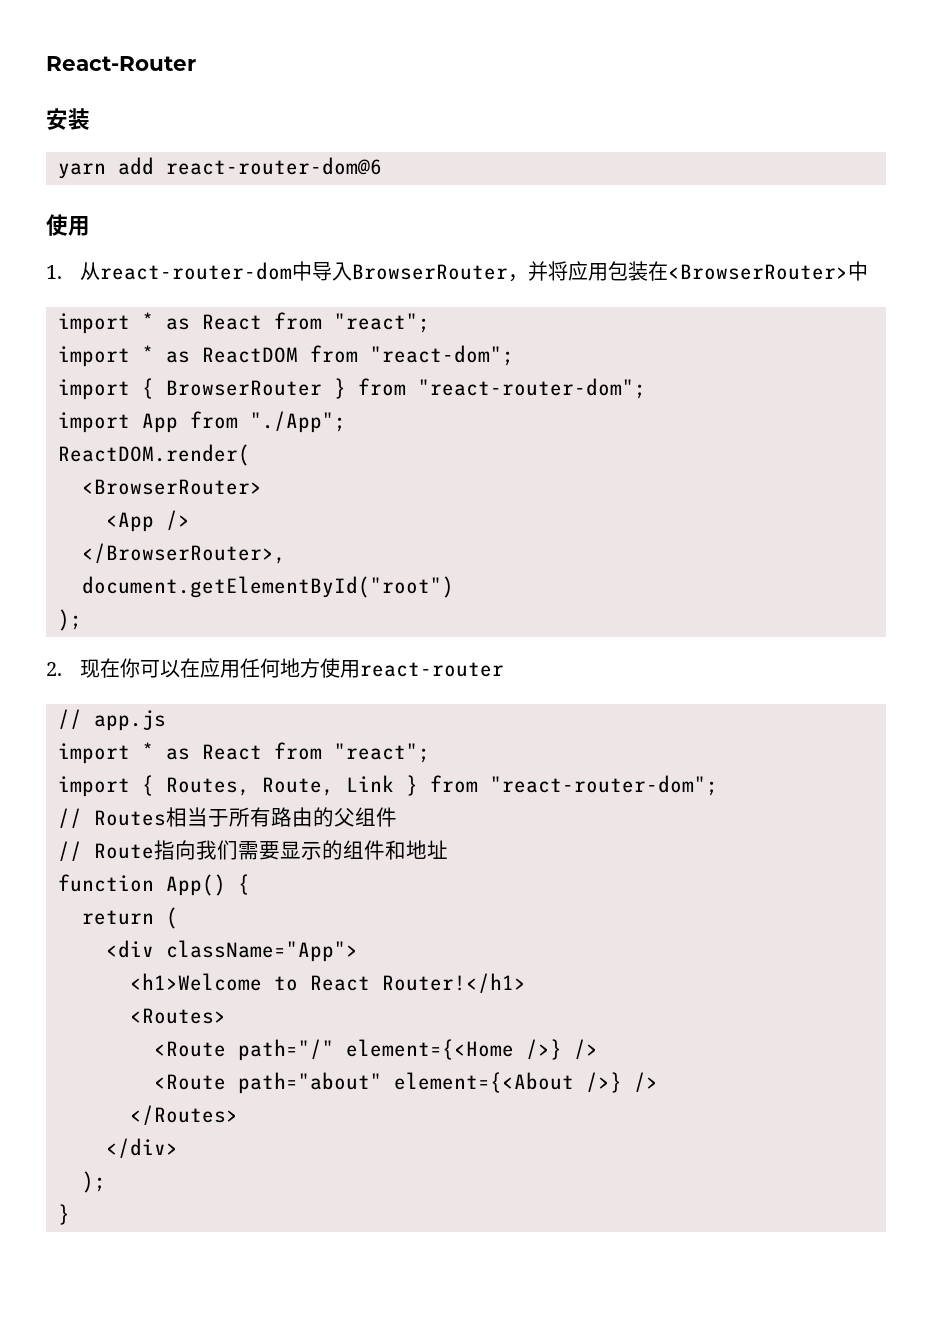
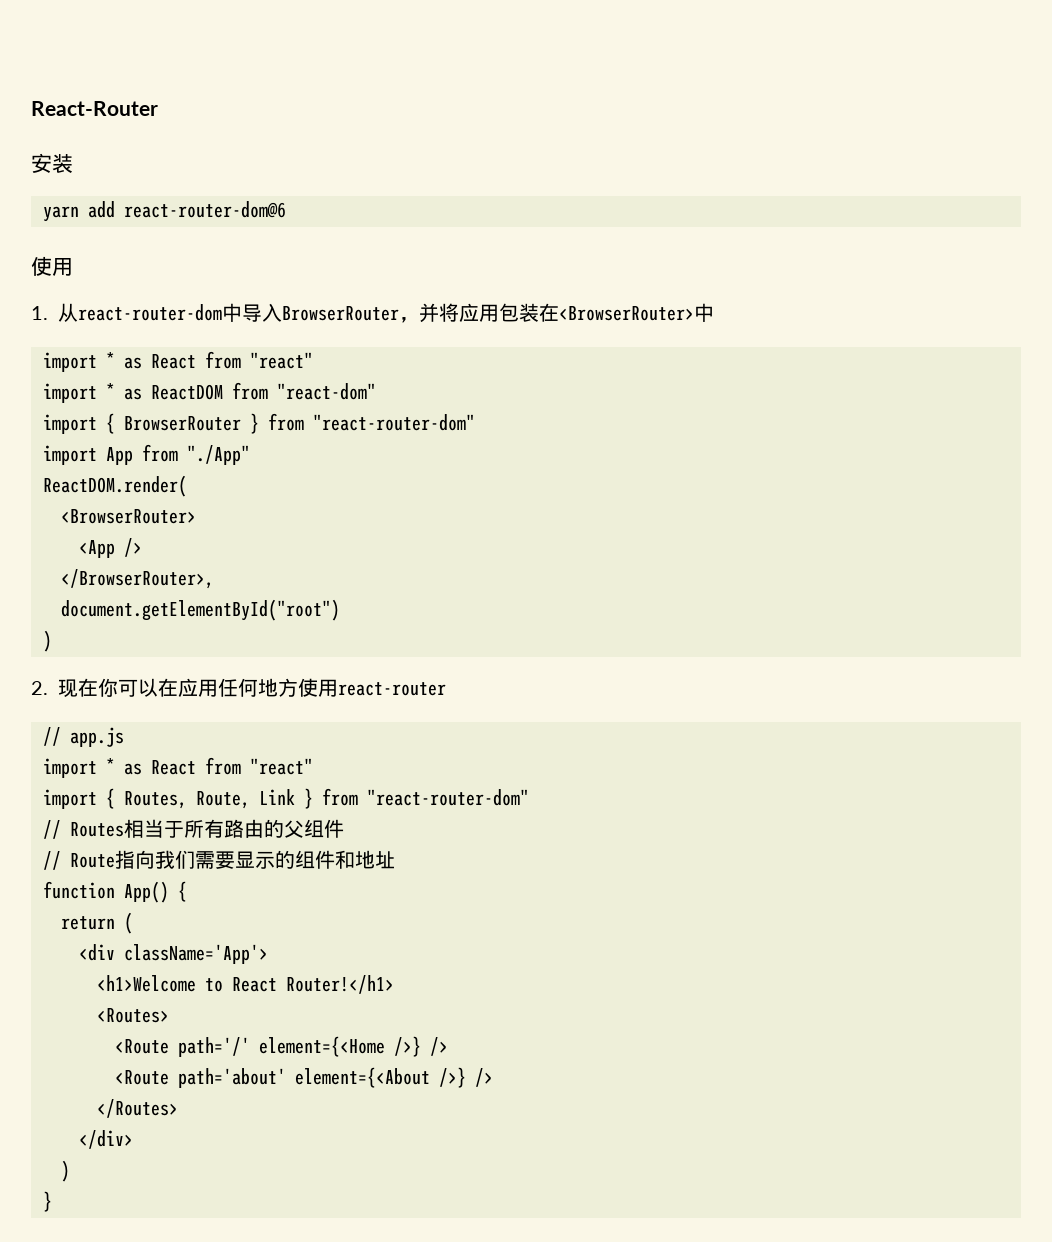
[334,313,430,333] "react"; -> [249,352,313,369] "react"
[370,345,514,366] "react-dom"; -> [276,383,376,400] "react-dom"
[418,378,646,399] "react-router-dom"; -> [312,414,475,431] "react-router-dom"
[250,411,346,433] "./App"; -> [186,445,250,465] "./App"
[58,609,82,631] ); -> [42,630,52,652] )
[334,743,430,763] "react"; -> [249,758,313,775] "react"
[490,775,718,796] "react-router-dom"; -> [366,789,529,806] "react-router-dom"
[166,940,358,962] className="App"> -> [123,944,268,964] className='App'>
[238,1039,334,1061] path="/" -> [177,1037,250,1057] path='/'
[238,1072,382,1094] path="about" -> [177,1068,286,1088] path='about'
[82,1171,106,1193] ); -> [60,1160,70,1182] )

